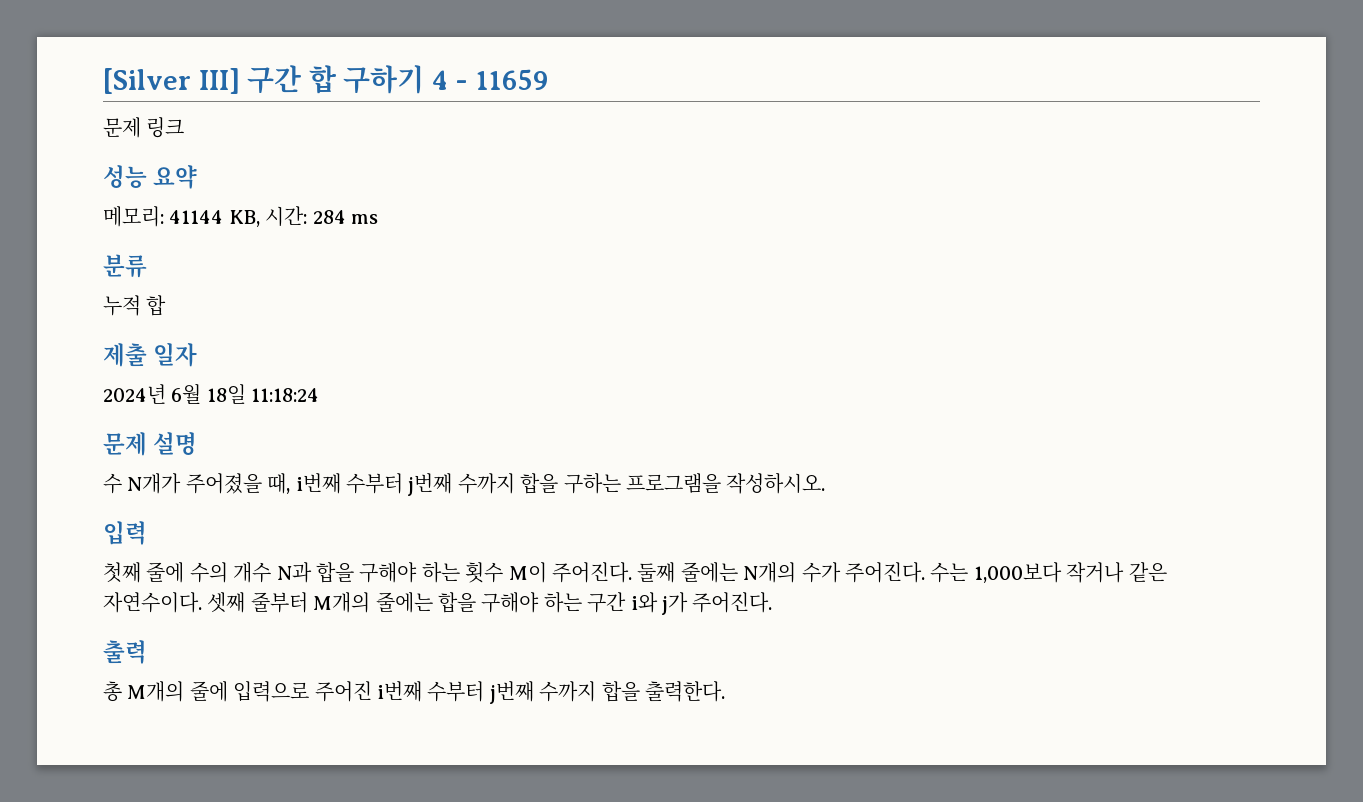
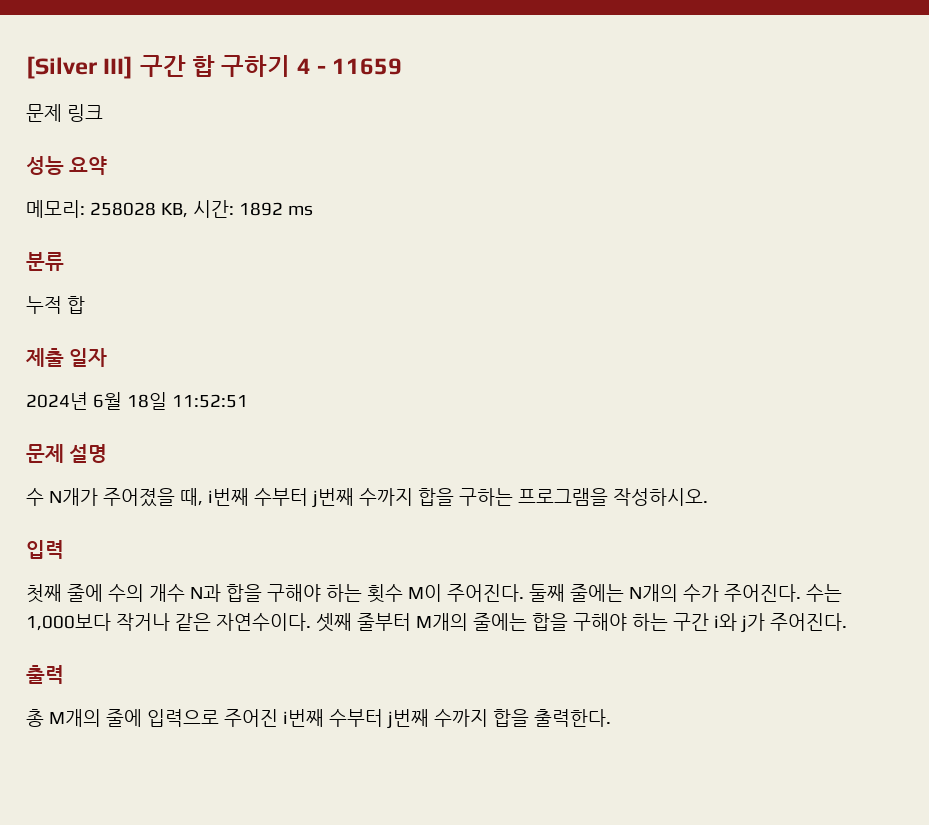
[169,210,224,224] 41144 -> [89,202,156,216] 258028
[312,210,346,224] 284 -> [238,202,283,216] 1892
[251,388,320,402] 11:18:24 -> [171,394,248,408] 11:52:51

